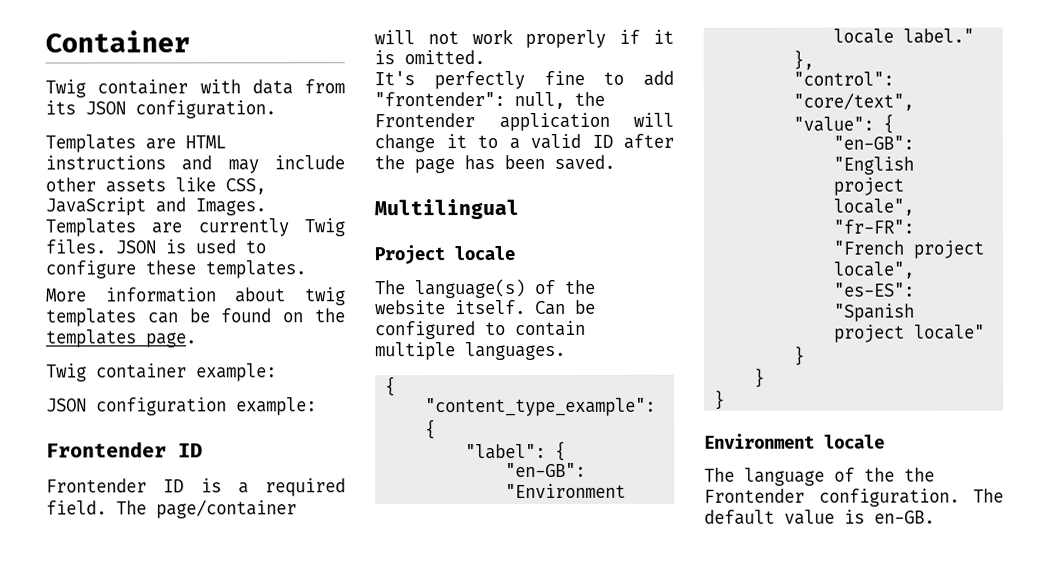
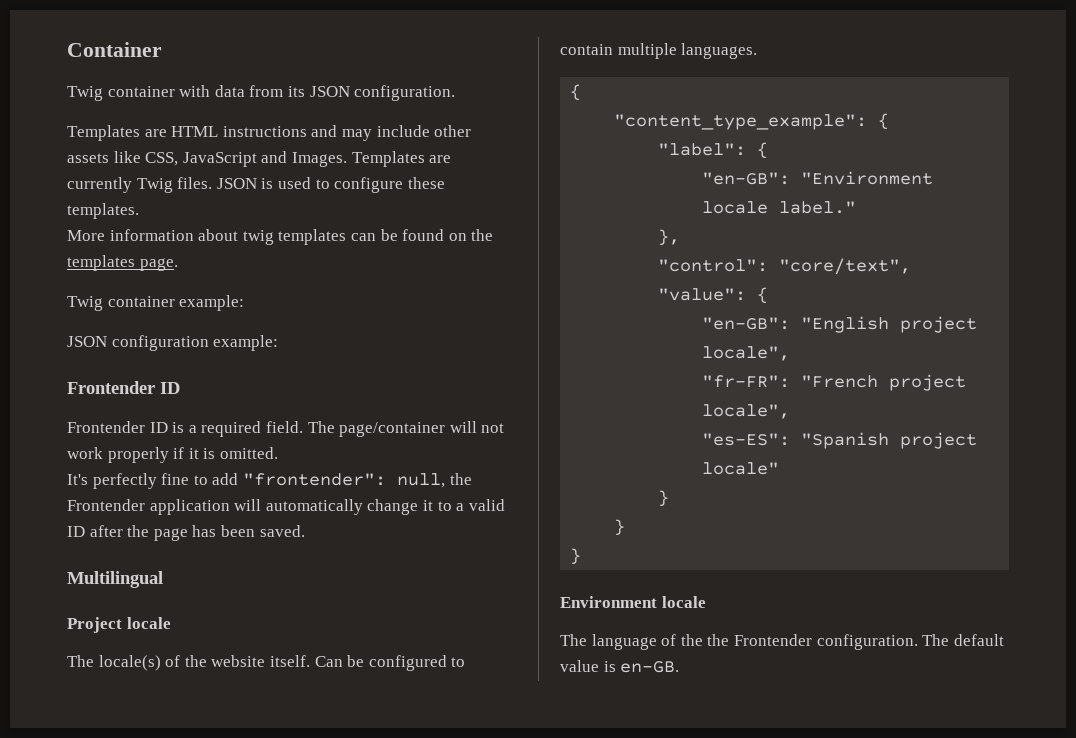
(674, 119) none -> [265,499,363,515] automatically
[414,278,526,299] language(s) -> [98,655,161,671] locale(s)

